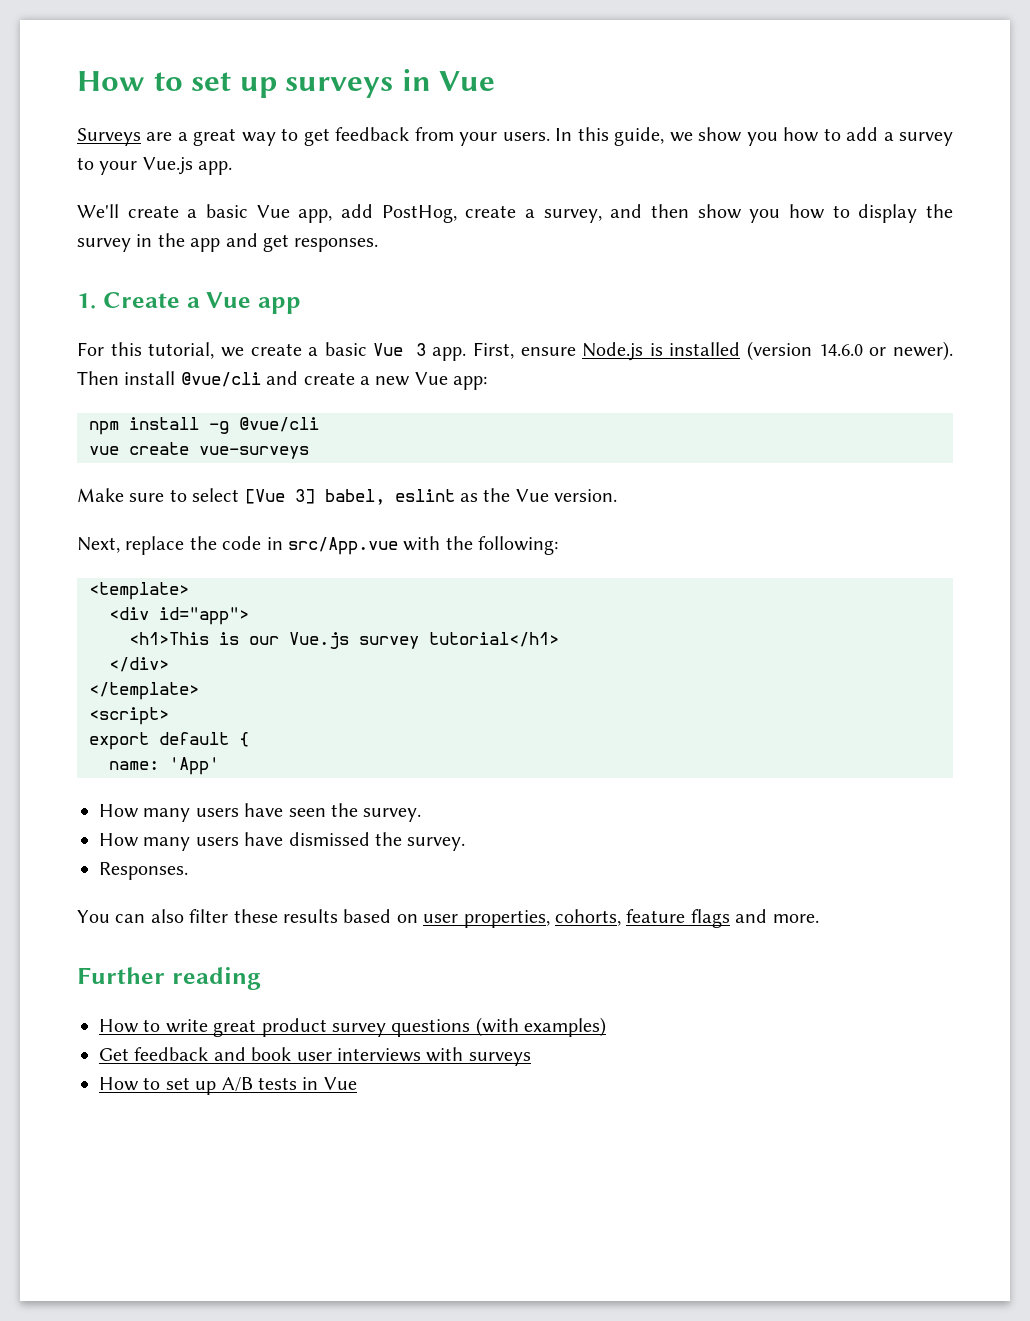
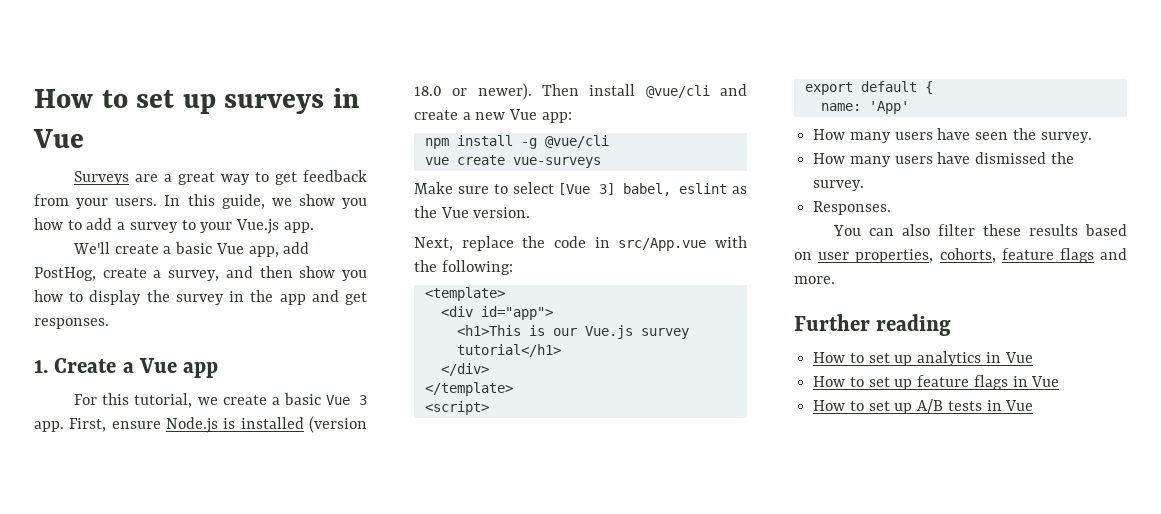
[818,344,863,356] 14.6.0 -> [414,86,442,96] 18.0
[165,1017,607,1037] [99,1047,531,1066] write great product survey questions (with examples) // Get feedback and book user interviews with surveys -> [868,351,1033,366] [813,375,1060,390] set up analytics in Vue // How to set up feature flags in Vue

